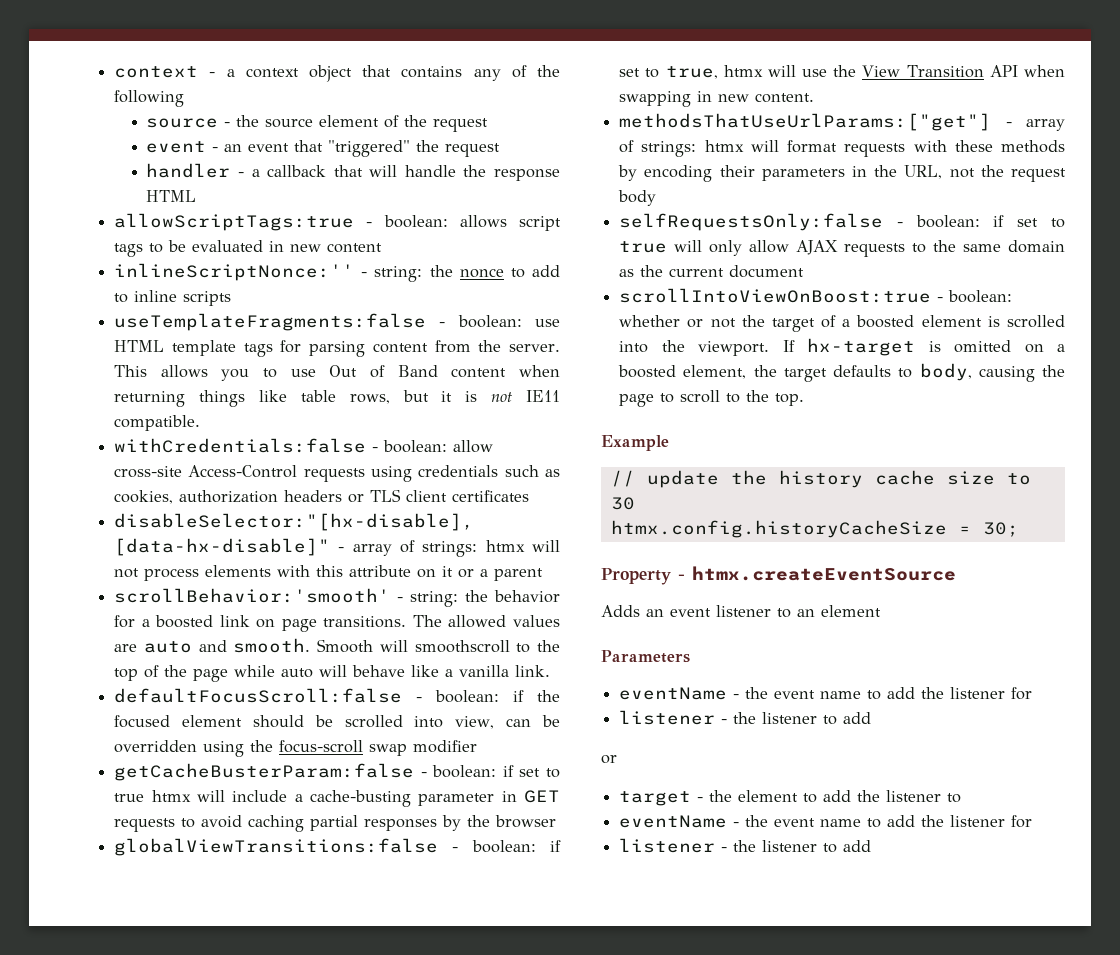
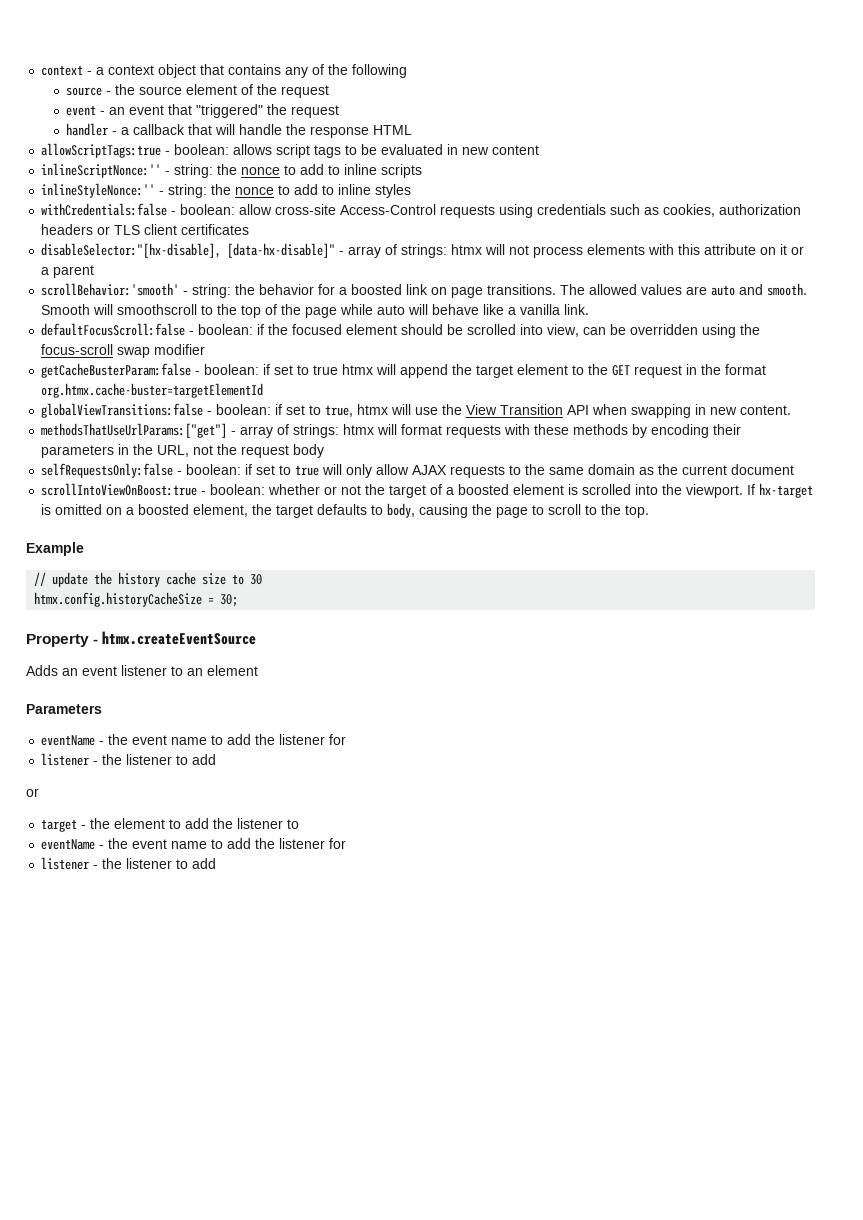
[114,313,560,331] [114,340,561,357] [114,365,560,381] [114,390,560,407] [114,415,201,431] useTemplateFragments:false - boolean: use HTML template tags for parsing content from the server. This allows you to use Out of Band content when returning things like table rows, but it is not IE11 compatible. -> [41,183,412,198] inlineStyleNonce:'' - string: the nonce to add to inline styles
[232,790,560,807] [114,815,557,832] include a cache-busting parameter in GET requests to avoid caching partial responses by the browser -> [400,364,767,378] [41,383,264,398] append the target element to the GET request in the format org.htmx.cache-buster=targetElementId

